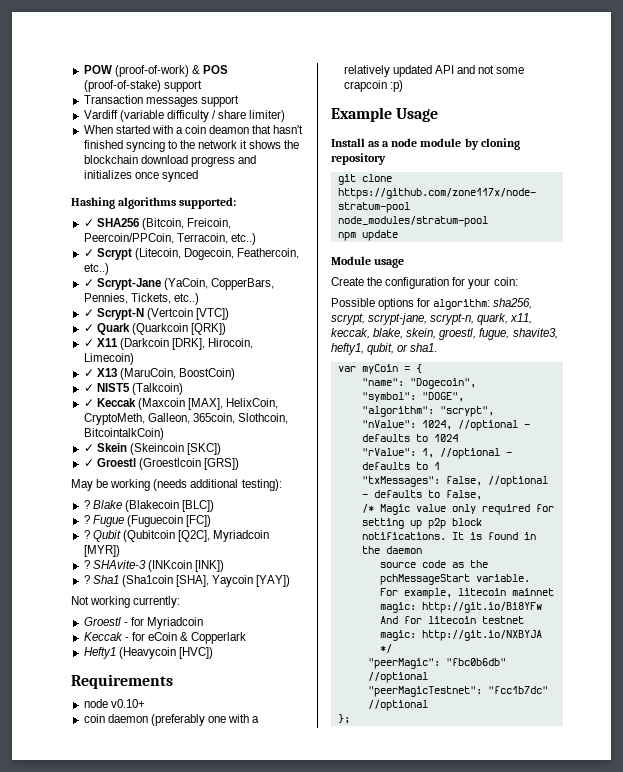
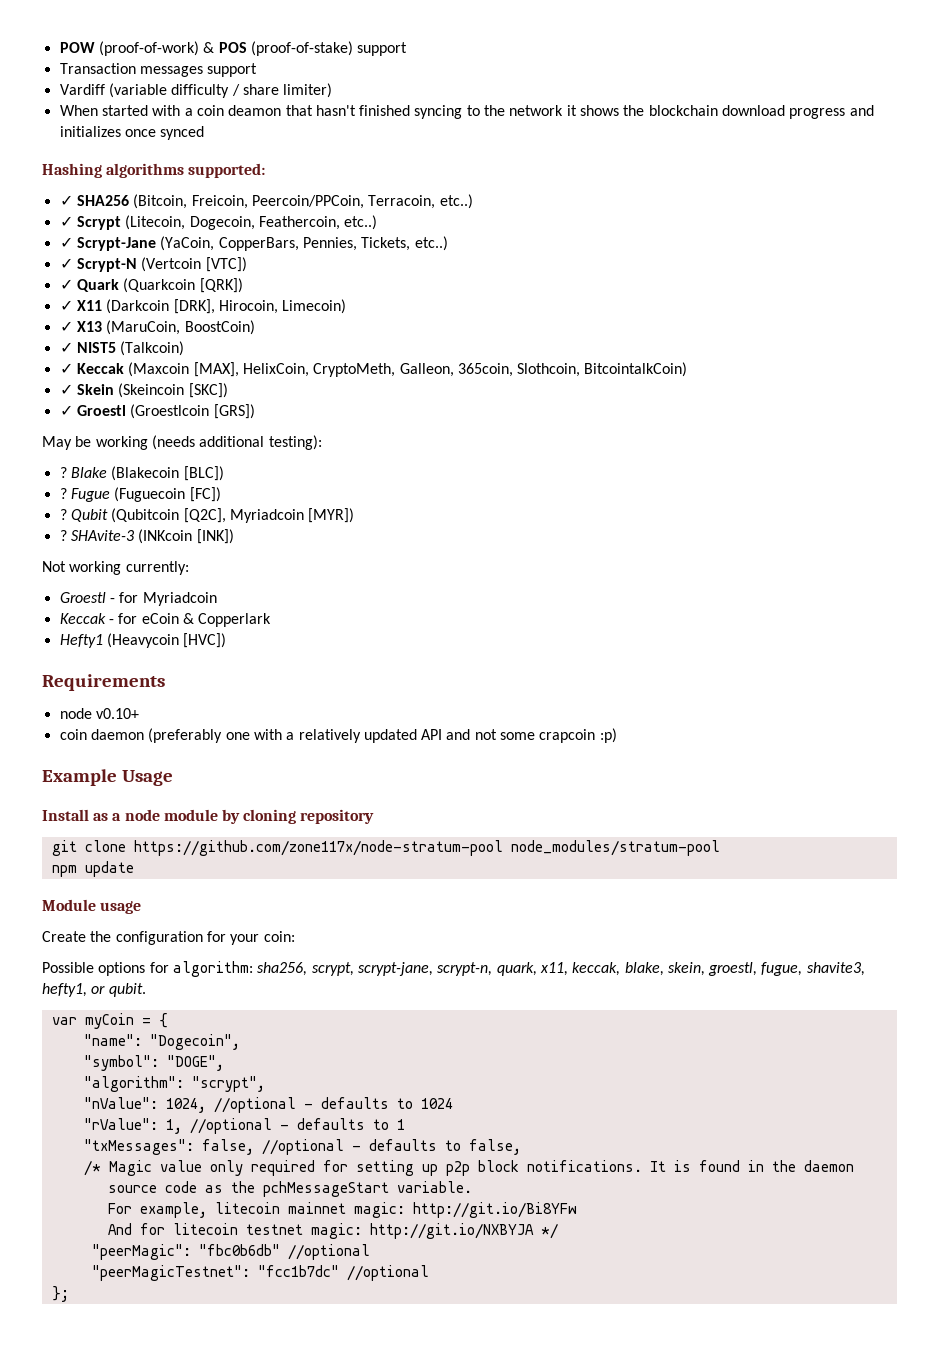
[83,575,291,587] // ? Sha1 (Sha1coin [SHA], Yaycoin [YAY]) -> (234, 536) none
[367,343,438,355] qubit, or sha1. -> [91,983,146,997] or qubit.

